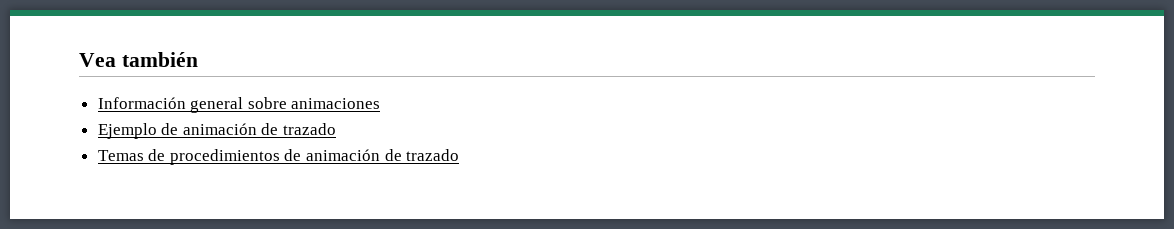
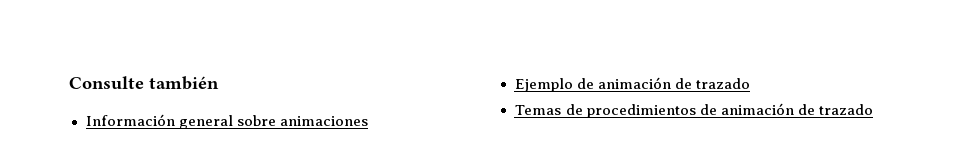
[79,53,116,67] Vea -> [69,76,144,90] Consulte

